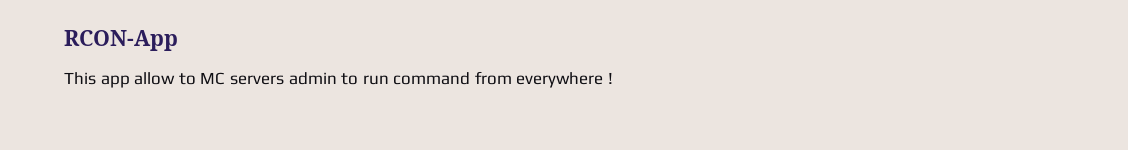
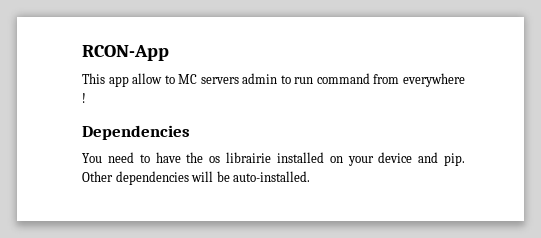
(614, 78) none -> [82,125,190,140] [82,152,465,166] [82,171,311,185] // Dependencies // You need to have the os librairie installed on your device and pip. Other dependencies will be auto-installed.

